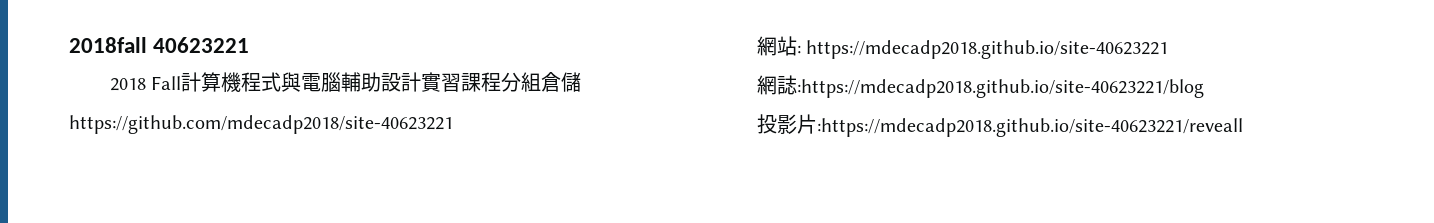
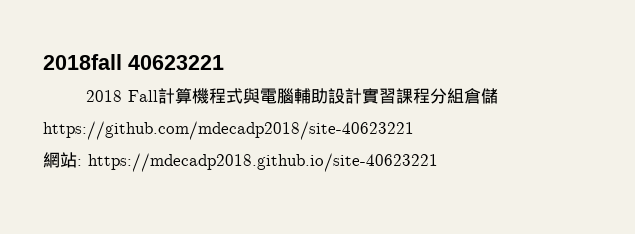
[757,75,1204,98] [757,114,1243,137] // 網誌:https://mdecadp2018.github.io/site-40623221/blog // 投影片:https://mdecadp2018.github.io/site-40623221/reveall -> (438, 162) none

